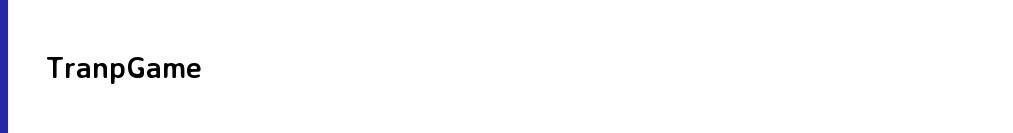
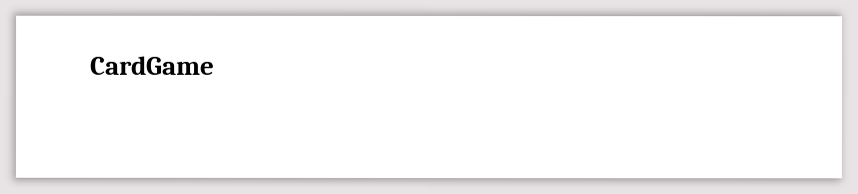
[46,57,202,84] TranpGame -> [90,55,215,75] CardGame

